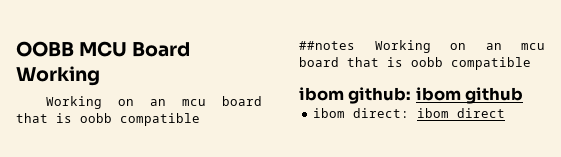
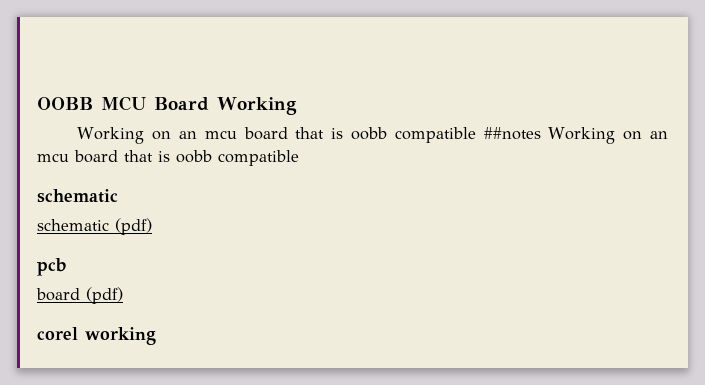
[299,87,524,104] [312,108,505,118] ibom github: ibom github // ibom direct: ibom direct -> [37,189,118,203] [37,218,152,235] [37,258,67,276] [36,287,123,304] [37,327,156,345] schematic // schematic (pdf) // pcb // board (pdf) // corel working

